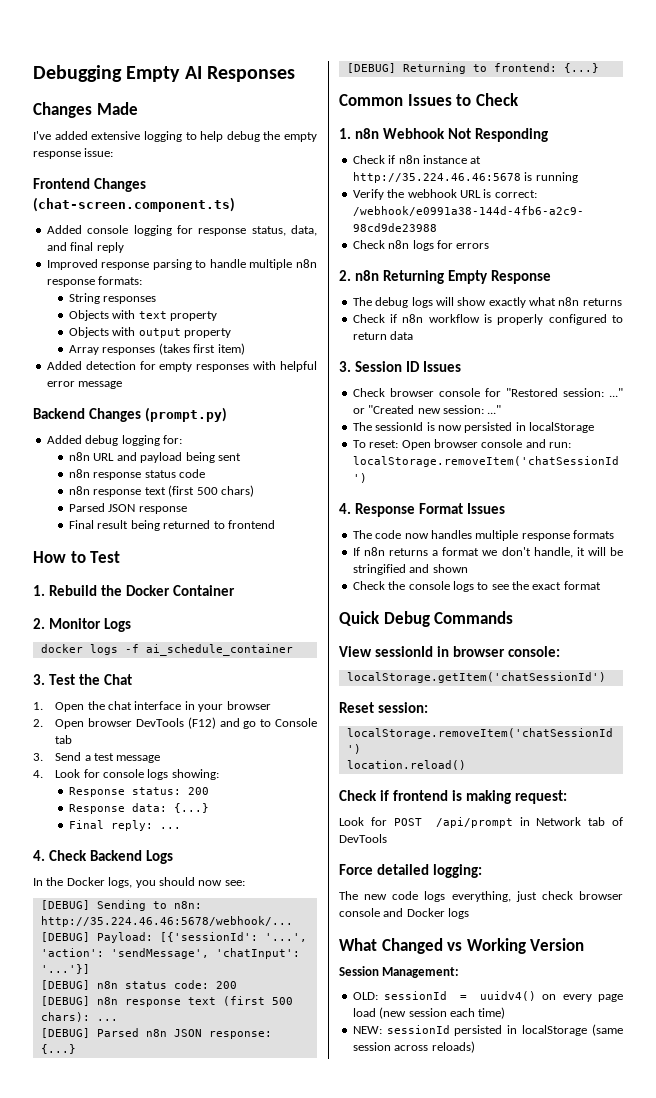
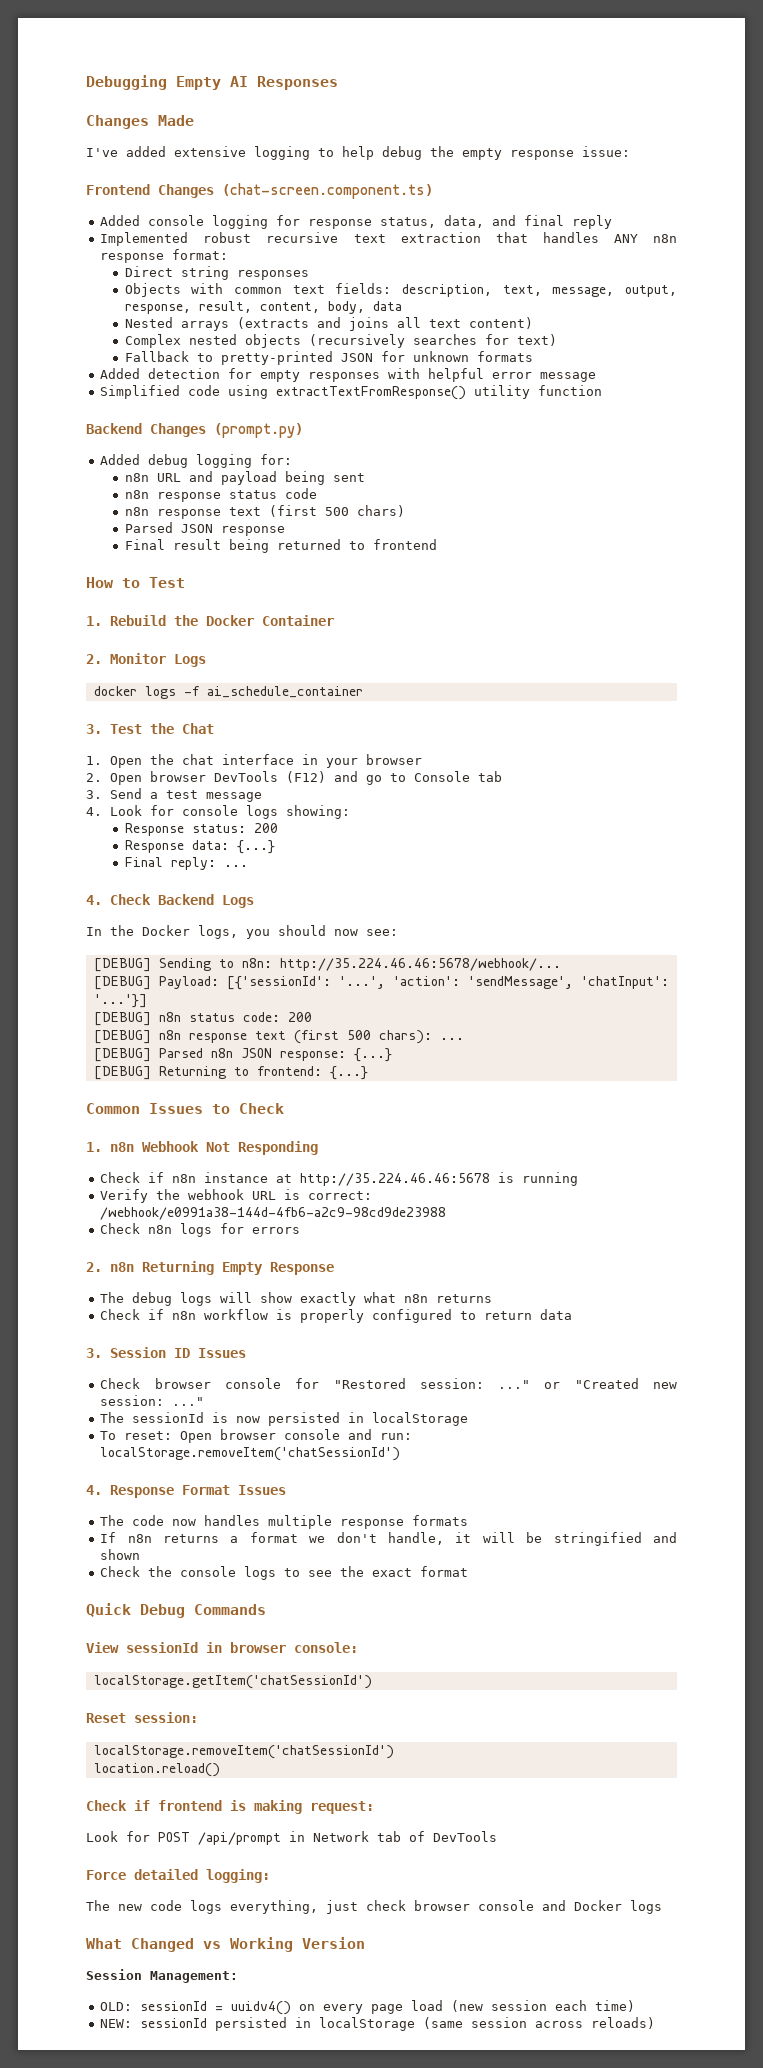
[46,259,317,270] [46,276,143,287] [69,293,157,304] [69,310,218,321] [69,327,232,338] [69,343,245,355] Improved response parsing to handle multiple n8n response formats: // String responses // Objects with text property // Objects with output property // Array responses (takes first item) -> [100,232,677,246] [100,249,229,263] [124,266,309,280] [124,283,678,297] [124,301,402,314] [124,317,533,331] [124,334,557,348] [124,351,533,365] Implemented robust recursive text extraction that handles ANY n8n response format: // Direct string responses // Objects with common text fields: description, text, message, output, response, result, content, body, data // Nested arrays (extracts and joins all text content) // Complex nested objects (recursively searches for text) // Fallback to pretty-printed JSON for unknown formats
(123, 385) none -> [100,385,603,400] // Simplified code using extractTextFromResponse() utility function

